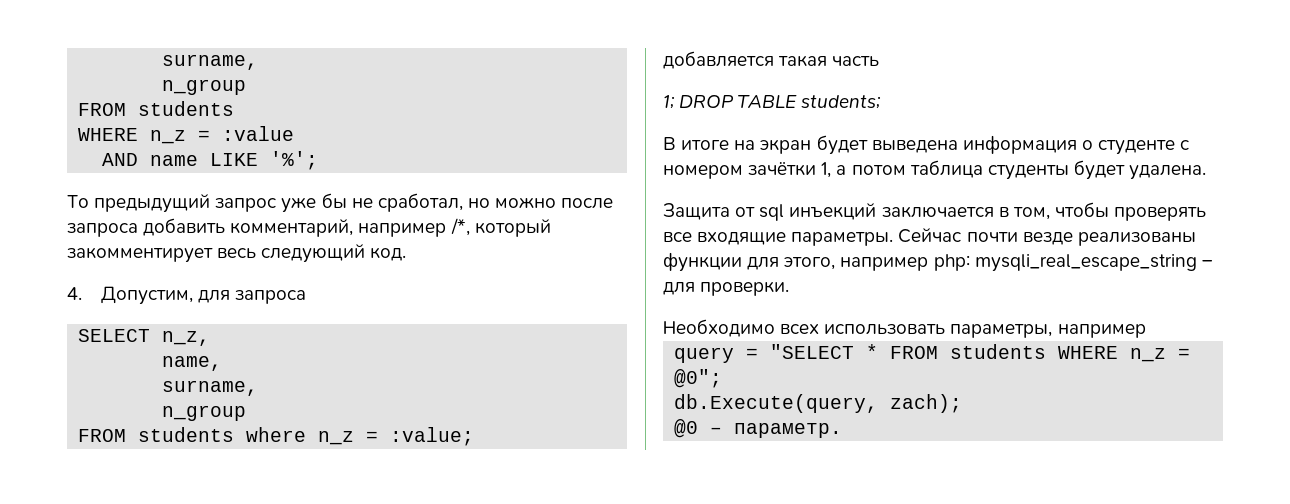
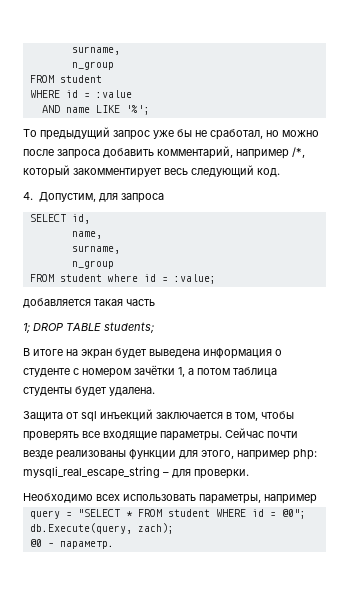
[162,54,259,70] [162,79,247,95] [78,101,235,116] [78,128,187,144] surname, // n_group // FROM students // WHERE n_z -> [71,46,120,55] [71,61,114,70] [29,75,102,83] [29,90,78,98] surname, // n_group // FROM student // WHERE id
[162,331,211,346] n_z, -> [71,214,90,224] id,
[138,427,355,445] students where n_z -> [59,274,156,282] student where id
[950,344,1167,362] students WHERE n_z -> [167,509,264,517] student WHERE id

